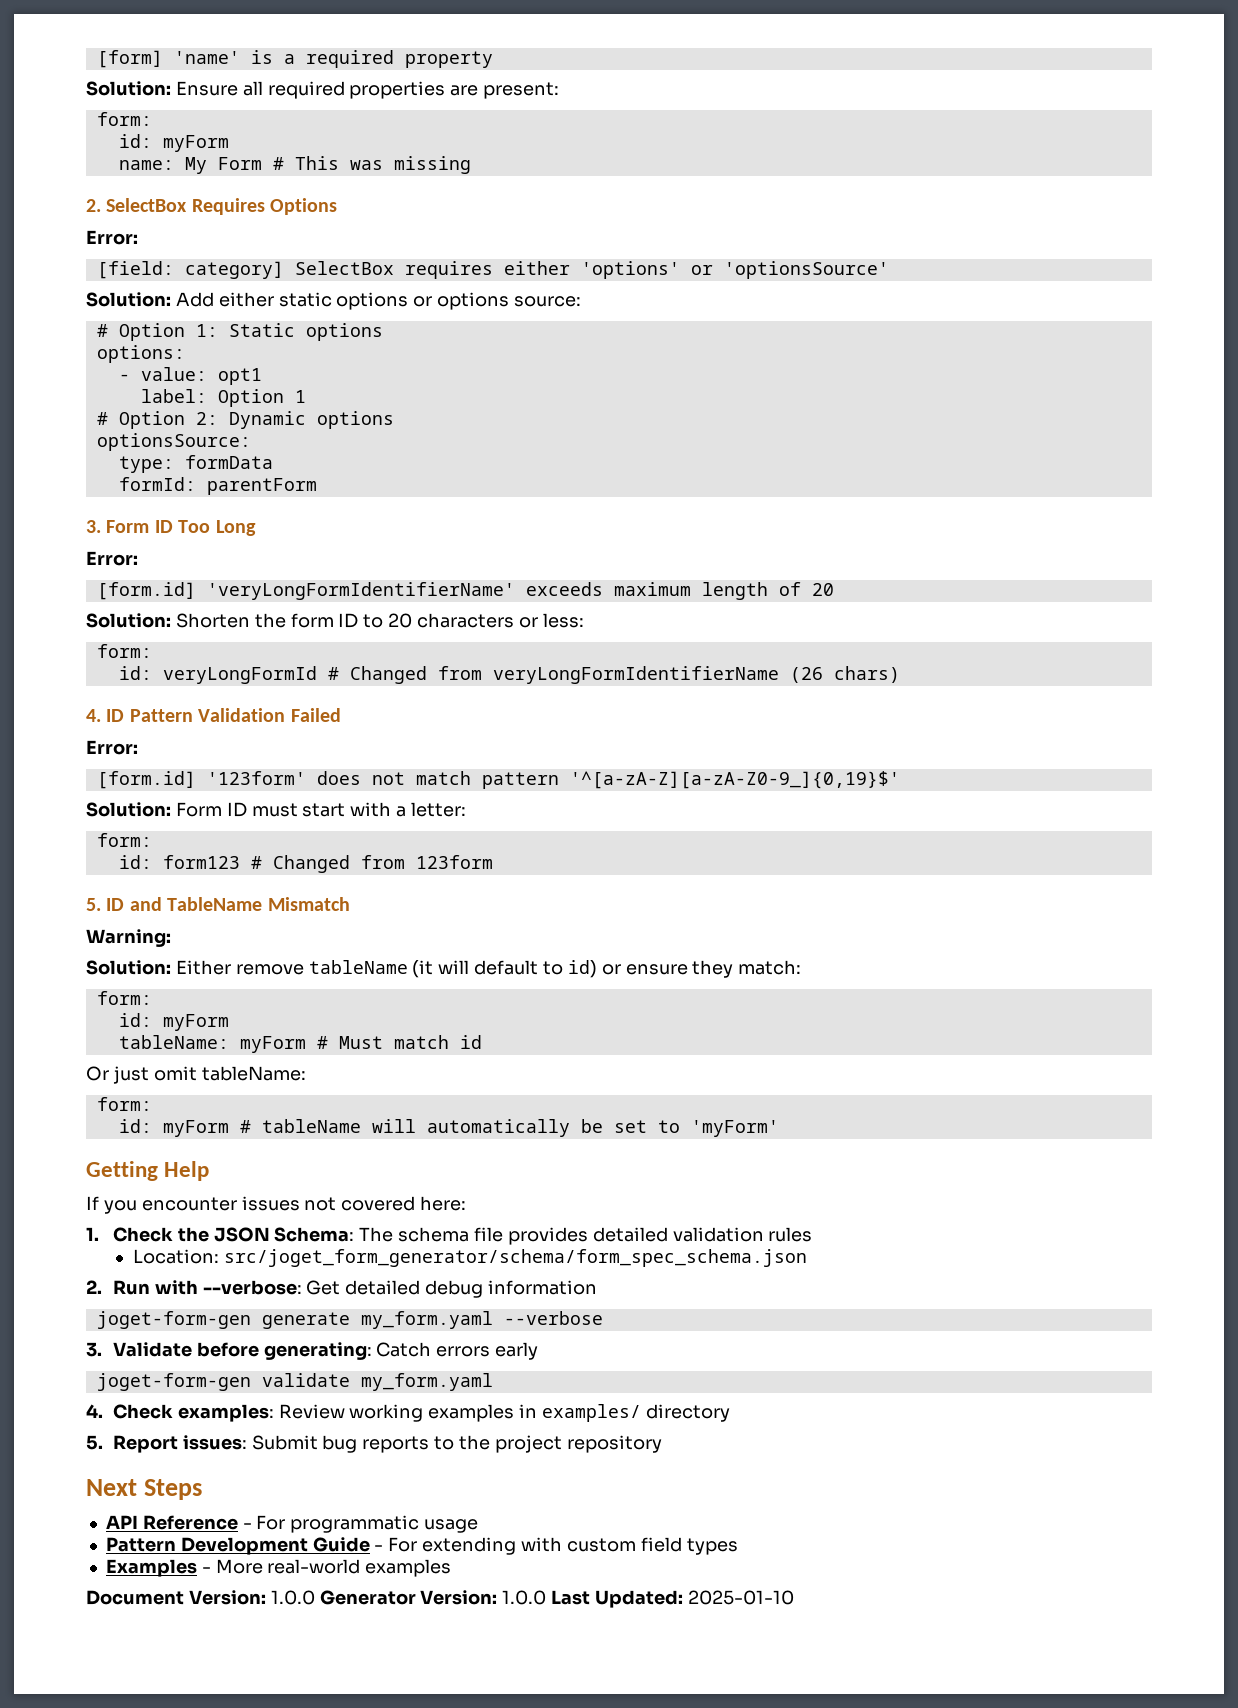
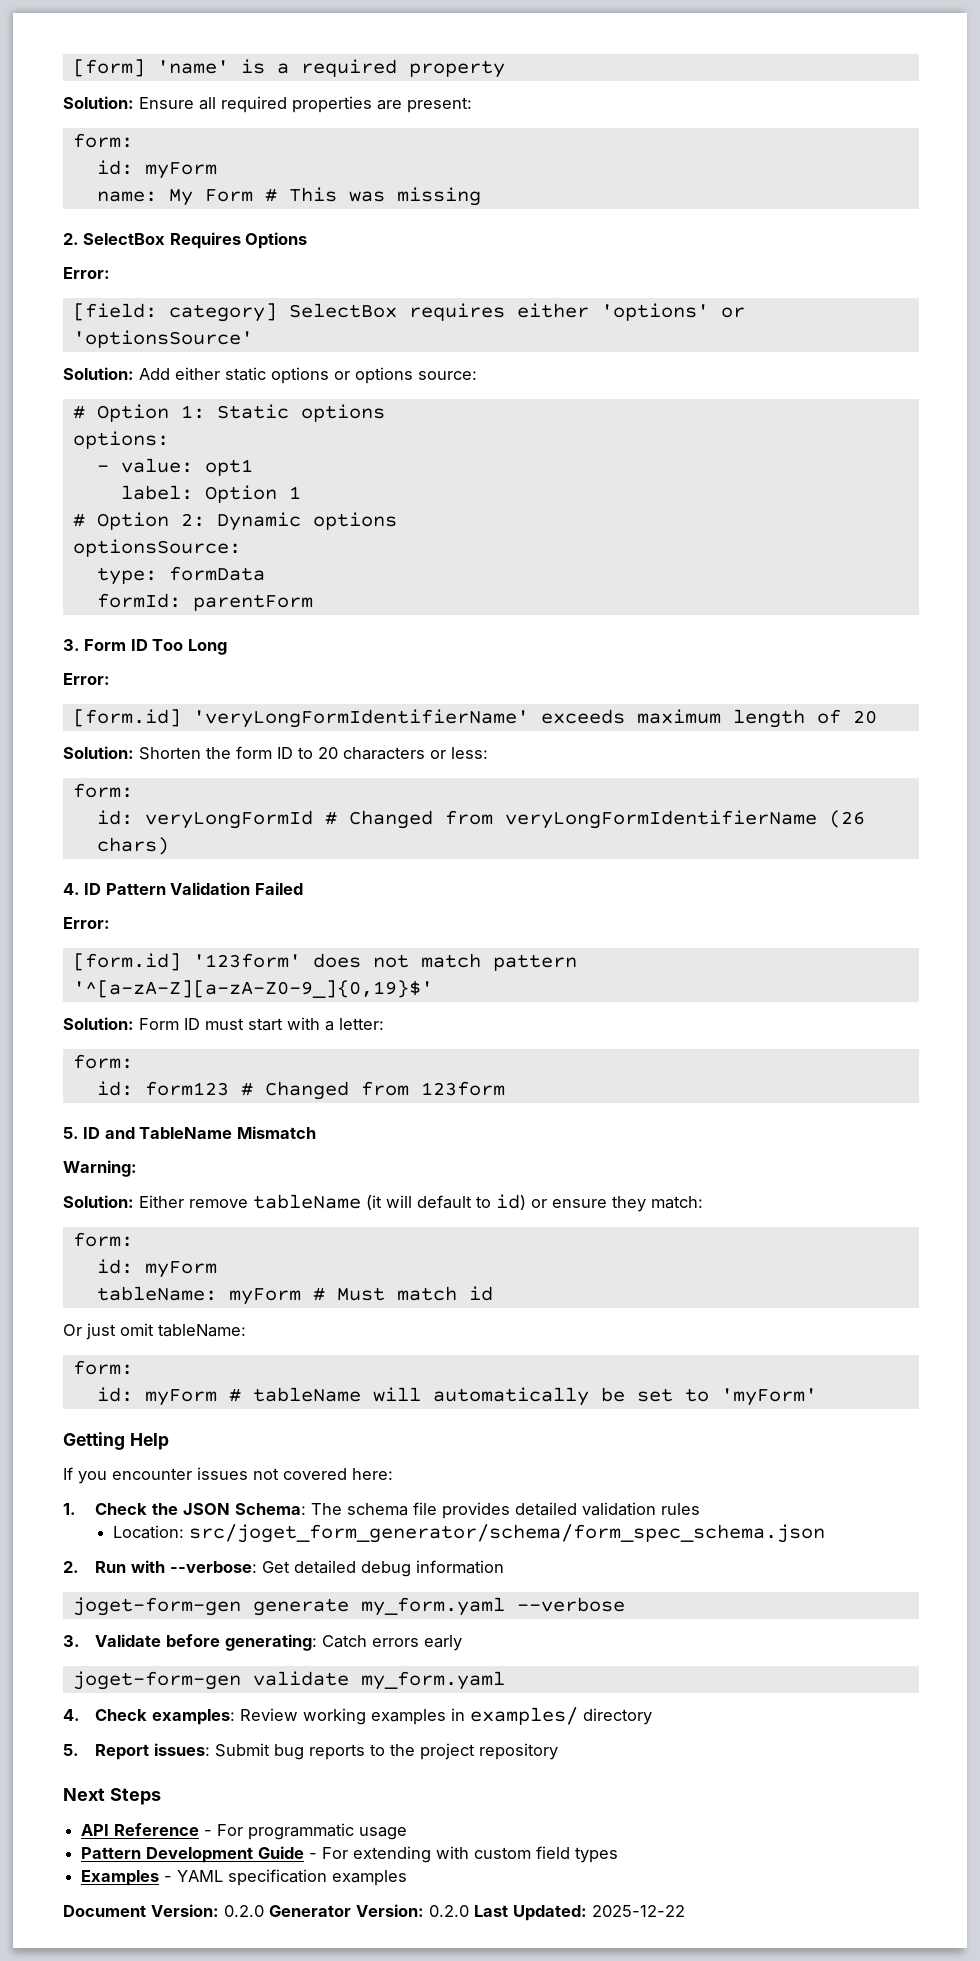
[215,1559,361,1574] More real-world -> [177,1869,328,1886] YAML specification
[270,1590,315,1605] 1.0.0 -> [224,1905,264,1917] 0.2.0
[502,1590,547,1605] 1.0.0 -> [429,1905,469,1917] 0.2.0
[687,1590,794,1605] 2025-01-10 -> [592,1905,685,1917] 2025-12-22

